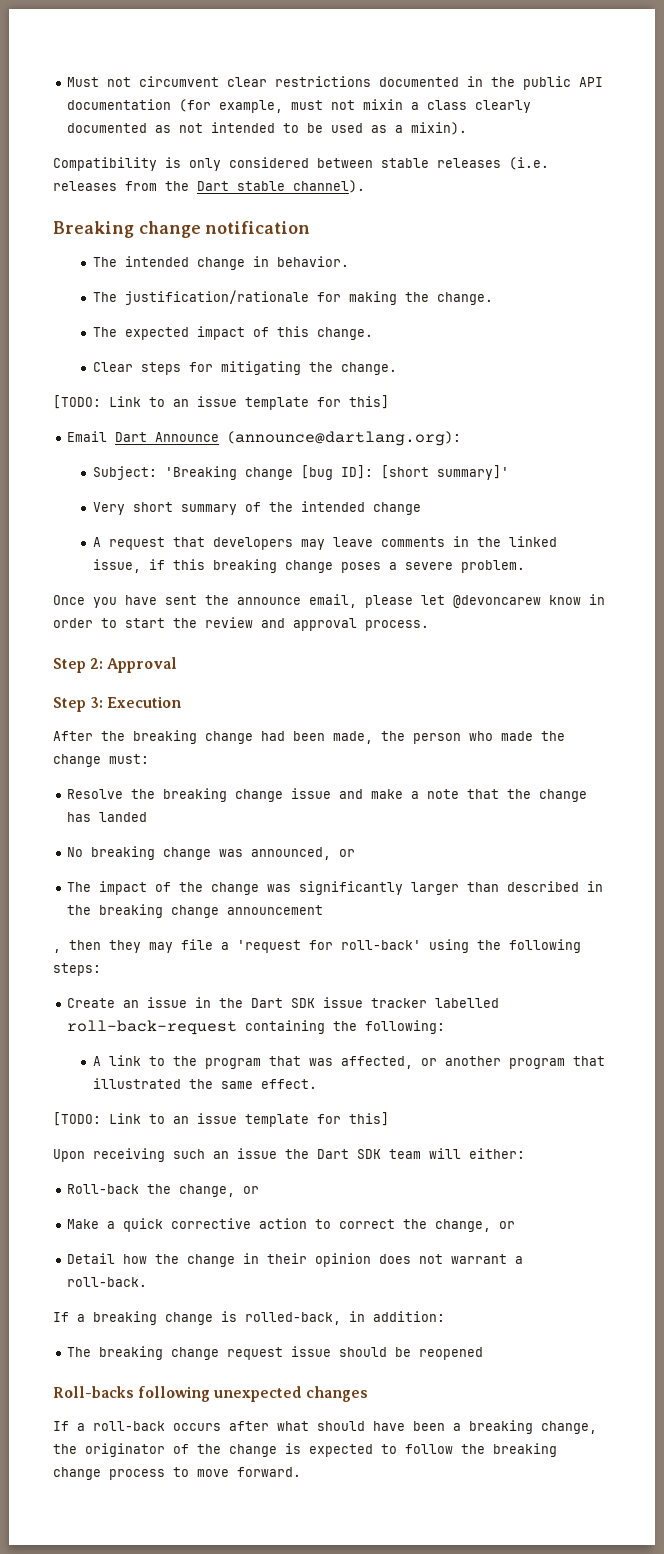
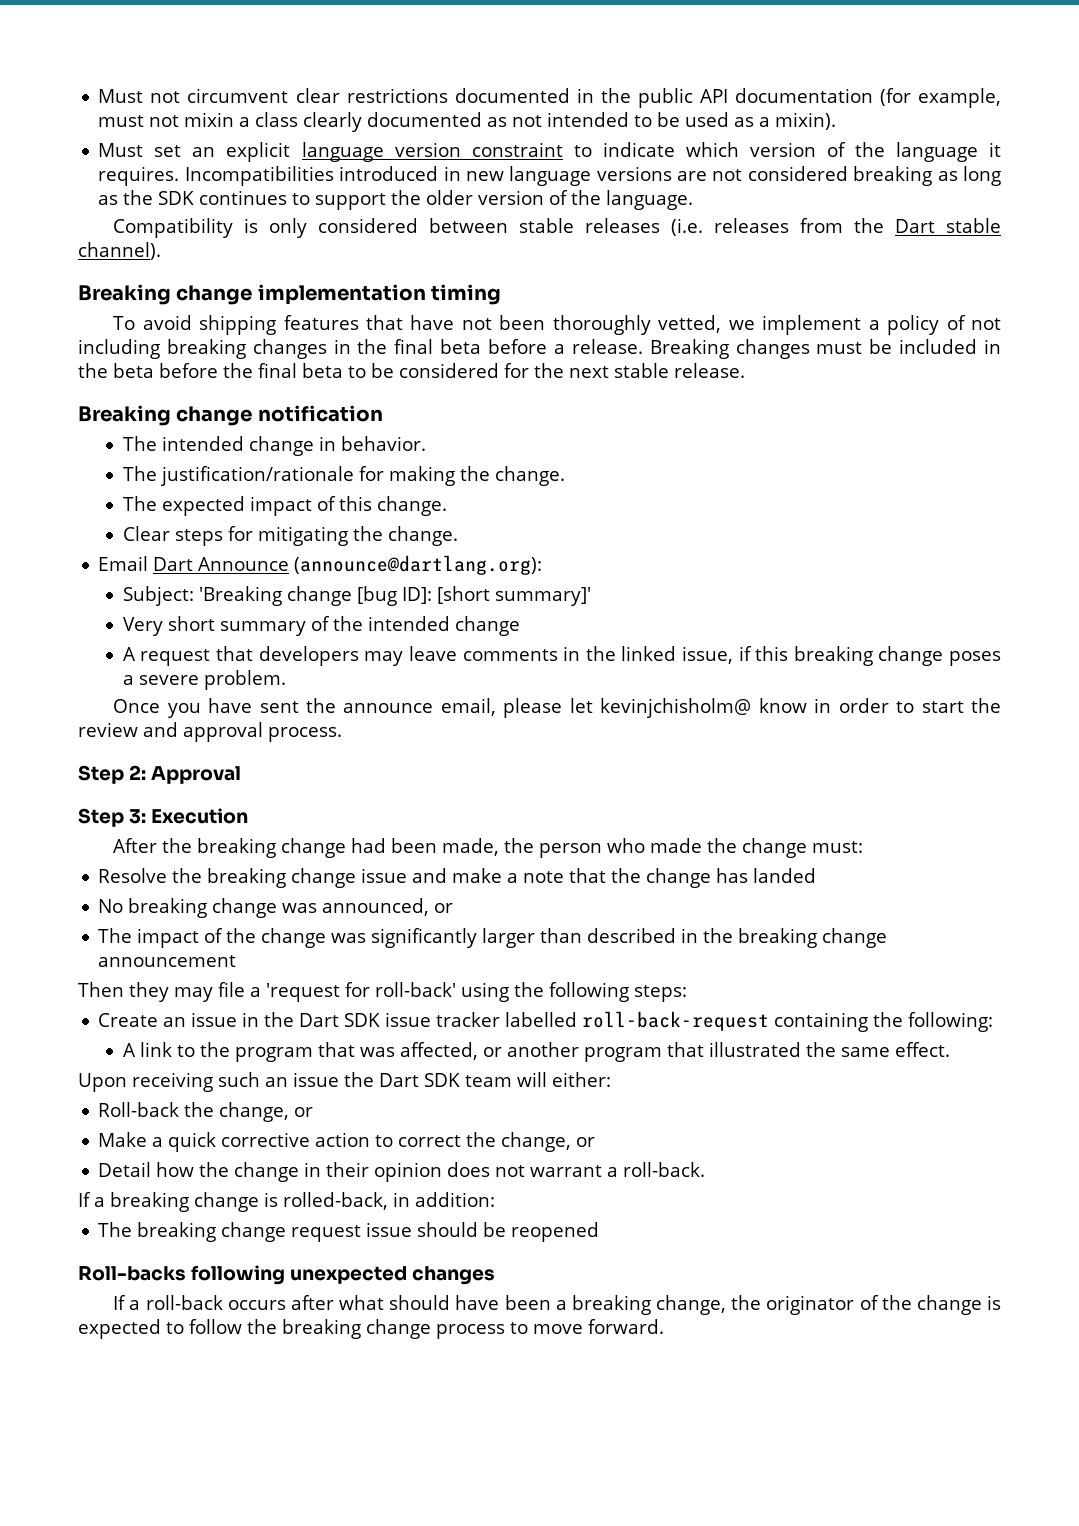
(468, 128) none -> [98,142,1002,162] [98,166,1002,186] [98,190,694,210] // Must set an explicit language version constraint to indicate which version of the language it requires. Incompatibilities introduced in new language versions are not considered breaking as long as the SDK continues to support the older version of the language.
(365, 186) none -> [78,284,502,305] [113,315,1002,335] [78,339,1002,359] [78,363,745,378] // Breaking change implementation timing // To avoid shipping features that have not been thoroughly vetted, we implement a policy of not including breaking changes in the final beta before a release. Breaking changes must be included in the beta before the final beta to be considered for the next stable release.
[53,395,389,410] // [TODO: Link to an issue template for this] -> (458, 536) none
[453,595,541,608] @devoncarew -> [600,698,752,718] kevinjchisholm@
[53,940,101,953] , then -> [78,982,124,997] Then
[53,1112,389,1127] // [TODO: Link to an issue template for this] -> (950, 1049) none

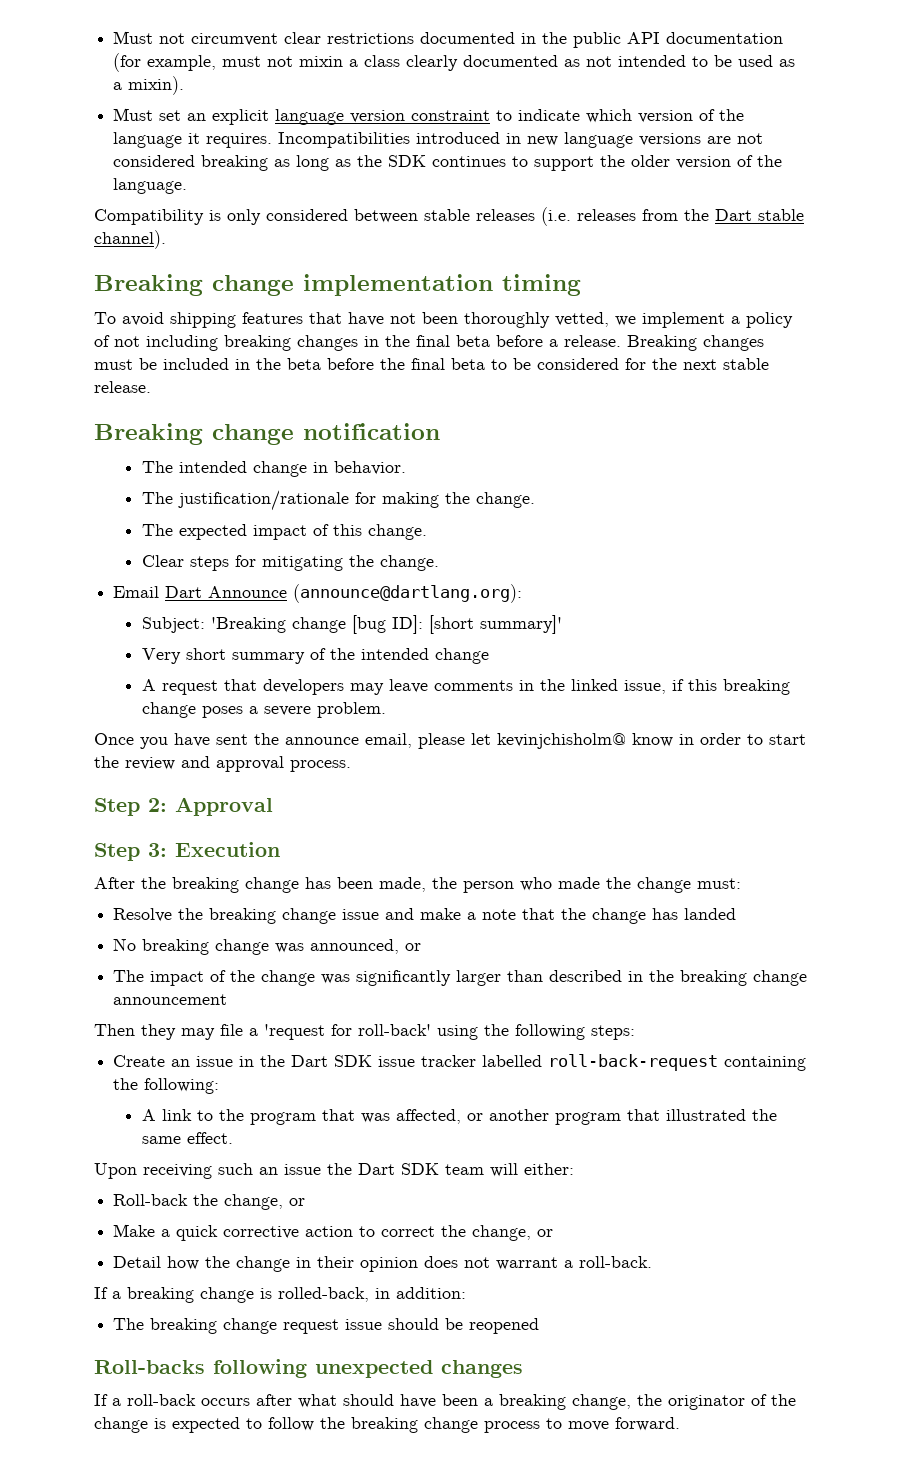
[351,838,387,853] had -> [305,877,331,889] has

